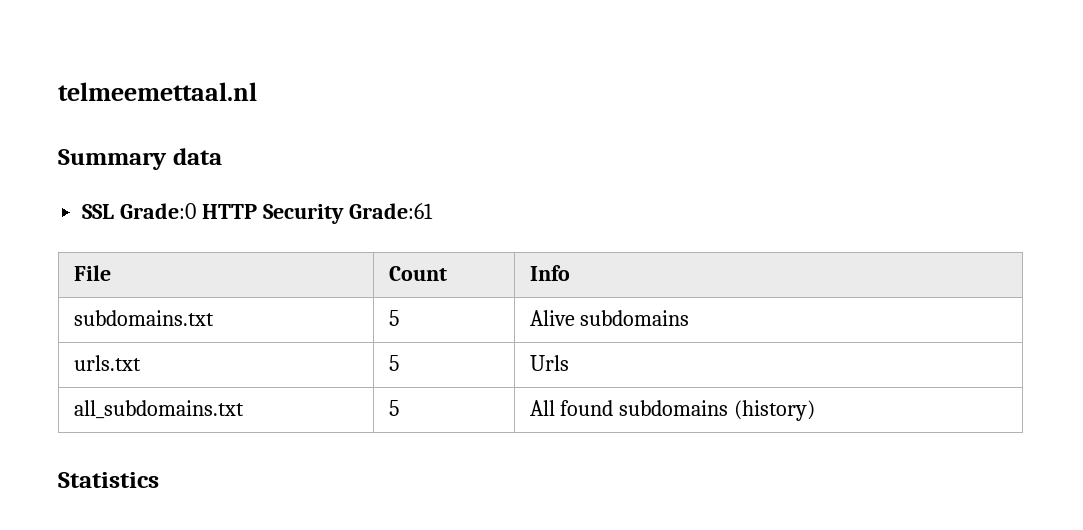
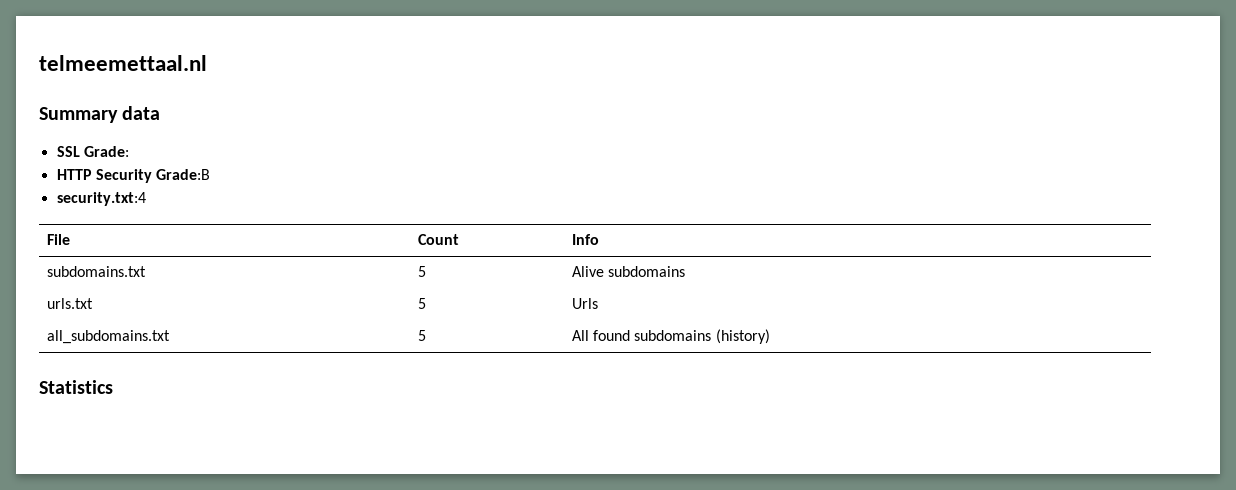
[120,203,197,219] Grade:0 -> [83,146,129,157] Grade: //
[348,203,433,219] Grade:61 -> [156,169,211,180] [56,192,146,206] Grade:B // security.txt:4

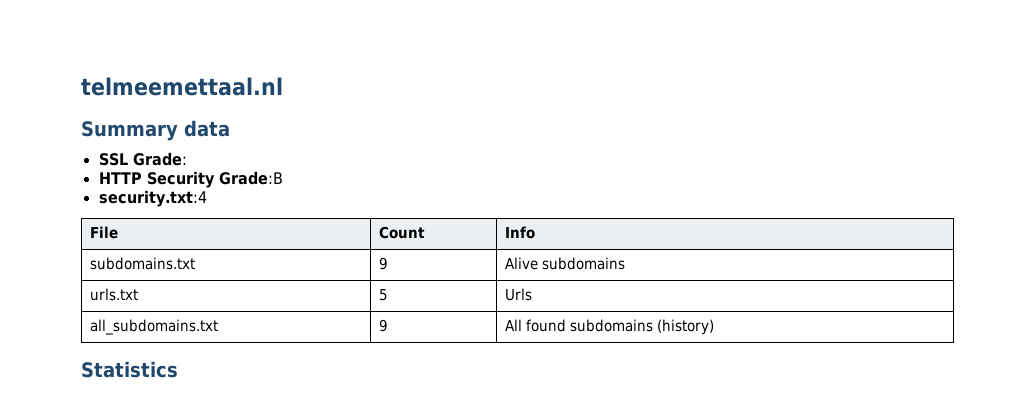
[417,266,426,277] 5 -> [378,257,388,270] 9
[417,330,426,341] 5 -> [378,319,388,332] 9

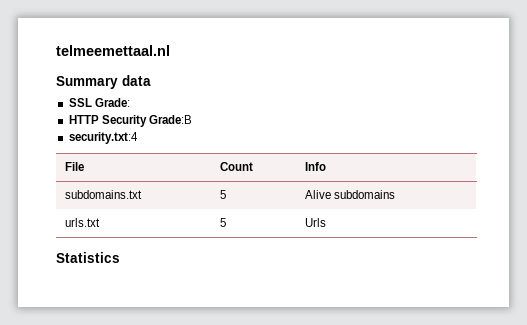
[378,257,388,270] 9 -> [219,190,226,199] 5
[89,319,218,335] [378,319,388,332] [504,319,714,335] // all_subdomains.txt | 9 | All found subdomains (history) -> (326, 222) none

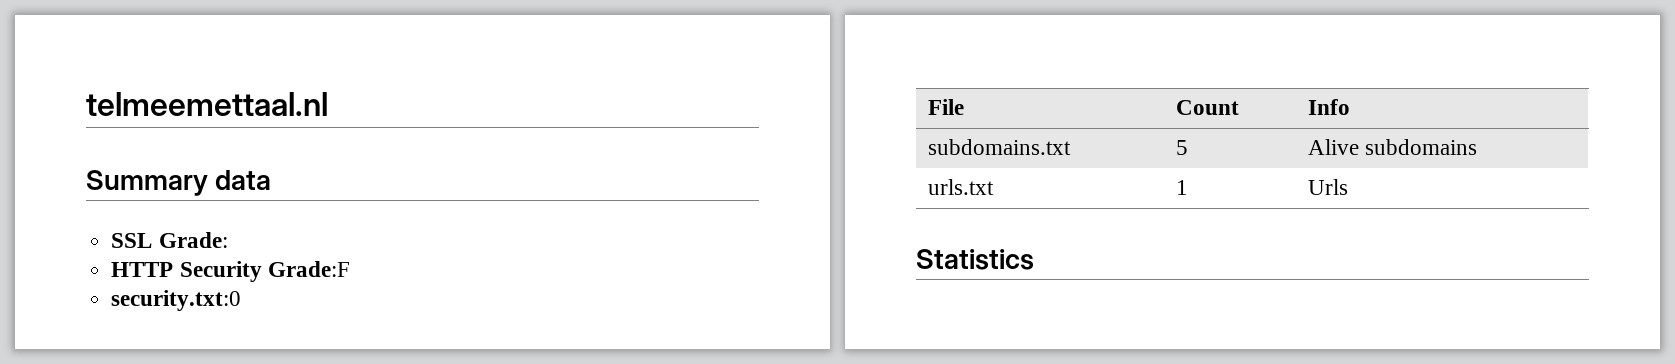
[148,115,192,124] [68,132,138,144] Grade:B // security.txt:4 -> [267,261,350,277] [111,290,242,311] Grade:F // security.txt:0
[219,218,226,227] 5 -> [1176,180,1189,195] 1

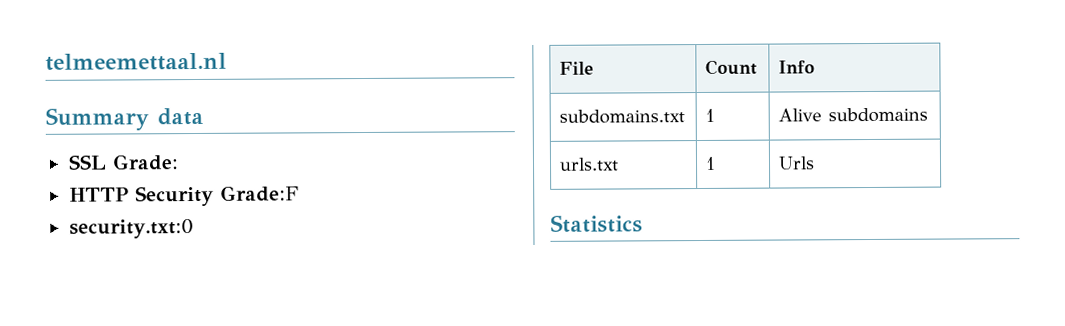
[1176,140,1189,155] 5 -> [705,108,716,122] 1

